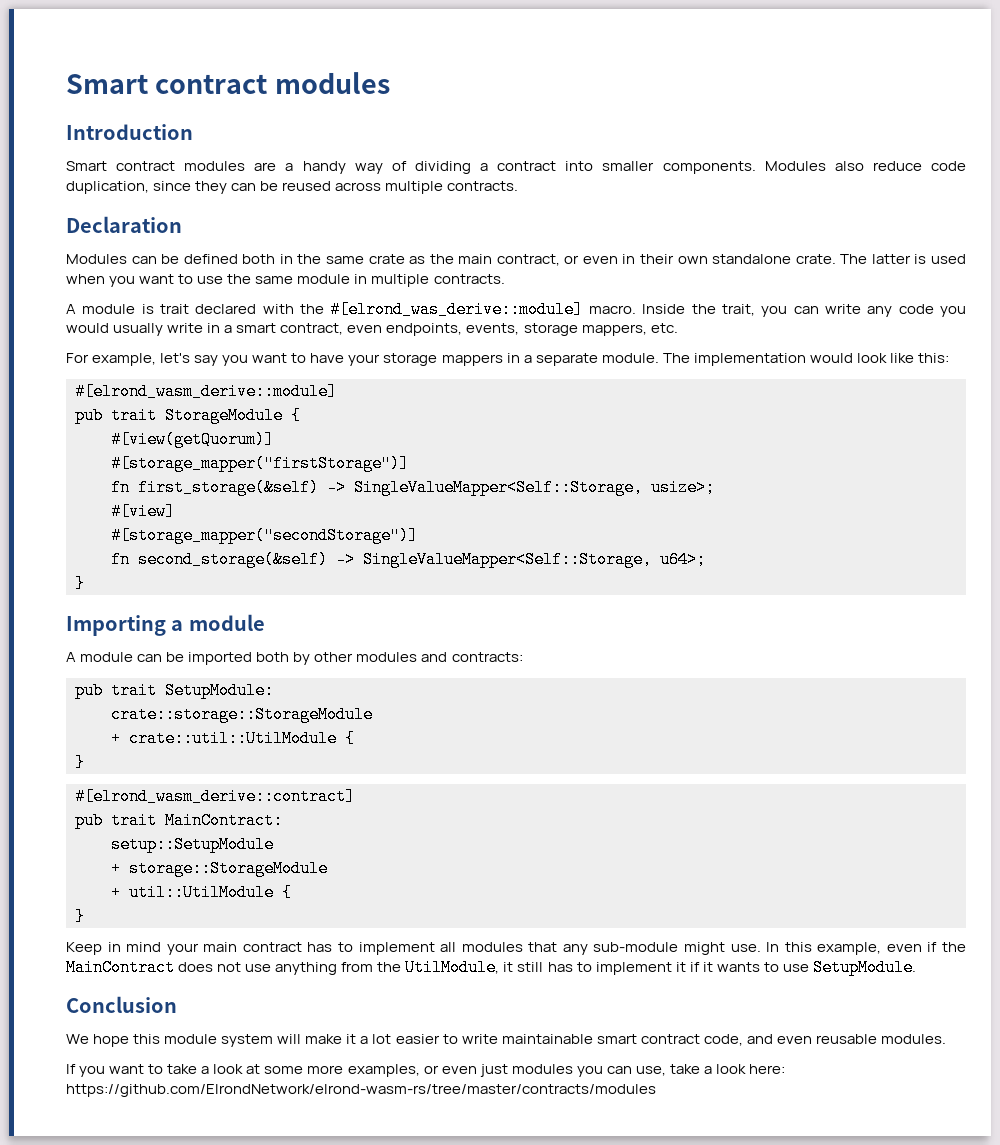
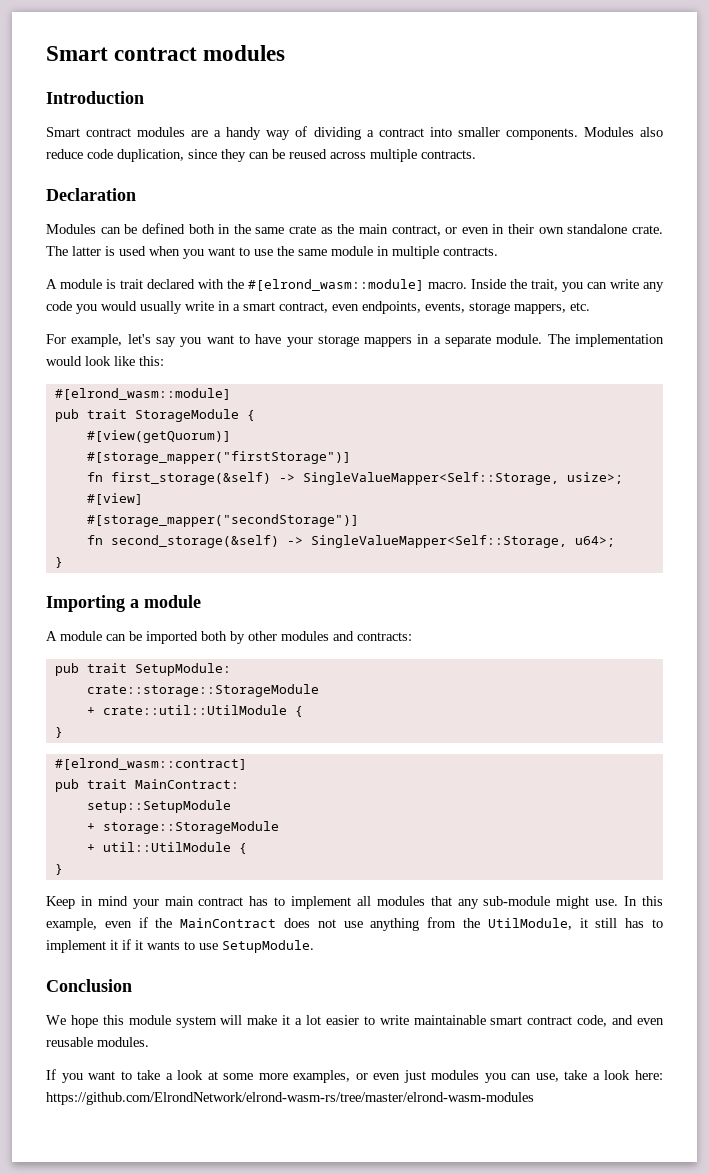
[330,301,584,318] #[elrond_was_derive::module] -> [248,279,424,291] #[elrond_wasm::module]
[75,383,337,400] #[elrond_wasm_derive::module] -> [54,388,231,400] #[elrond_wasm::module]
[75,788,355,805] #[elrond_wasm_derive::contract] -> [54,758,247,770] #[elrond_wasm::contract]
[66,1084,656,1097] https://github.com/ElrondNetwork/elrond-wasm-rs/tree/master/contracts/modules -> [46,1092,534,1105] https://github.com/ElrondNetwork/elrond-wasm-rs/tree/master/elrond-wasm-modules

